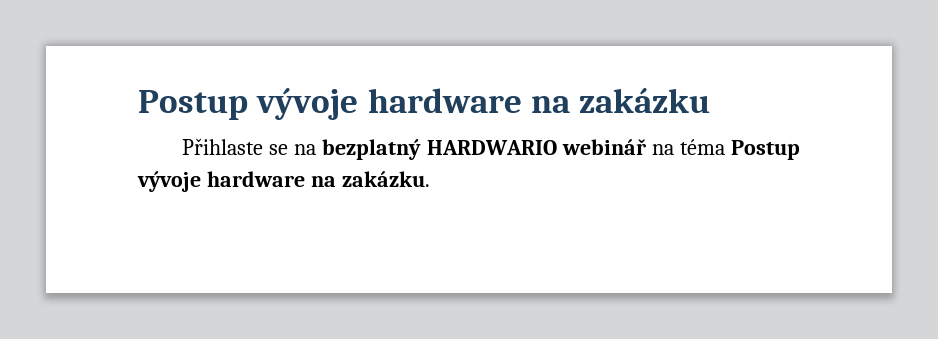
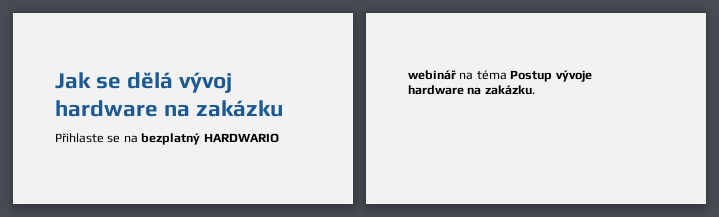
[138,88,359,120] Postup vývoje -> [55,72,233,93] Jak se dělá vývoj

